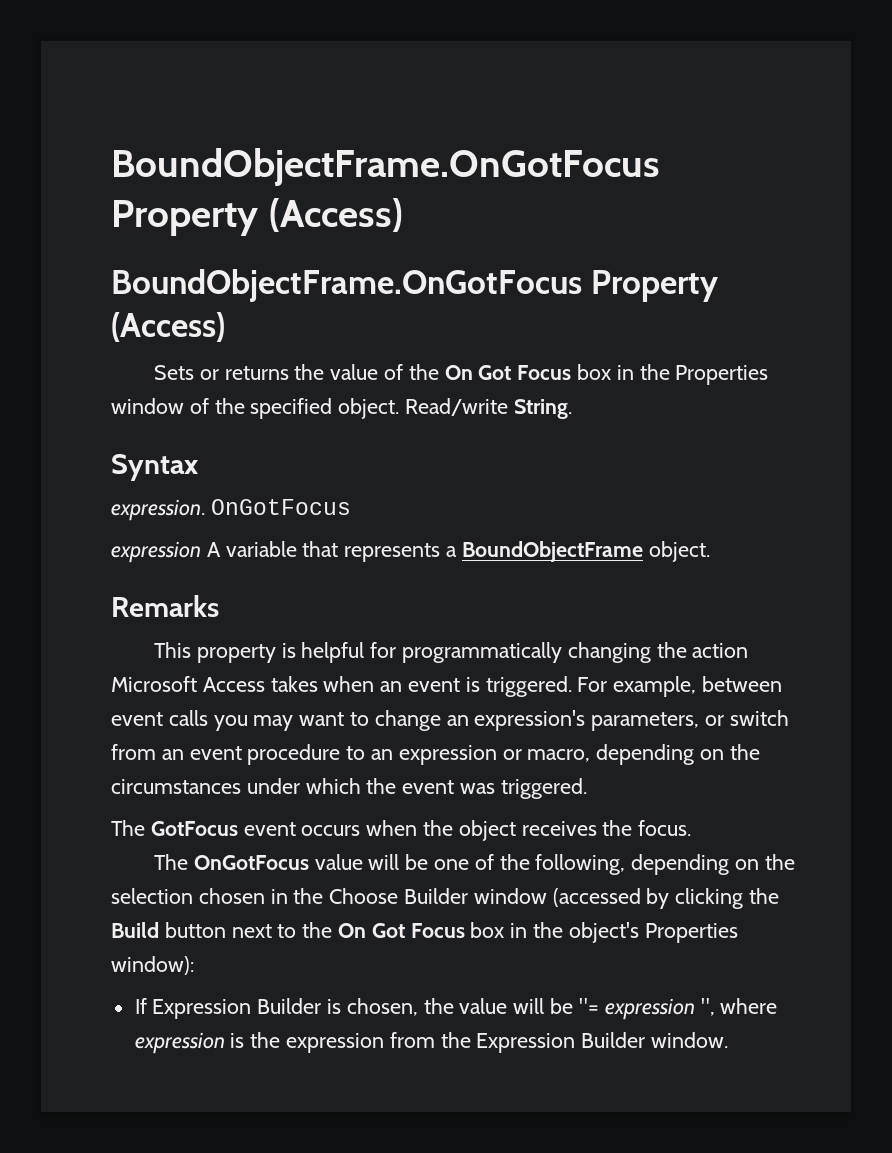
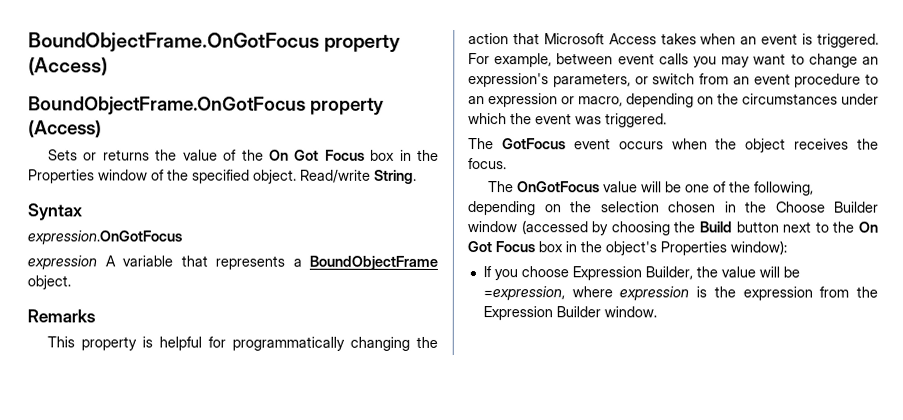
[111,148,660,186] [111,200,258,236] BoundObjectFrame.OnGotFocus Property -> [28,32,402,52] BoundObjectFrame.OnGotFocus property
[591,270,719,302] Property -> [309,97,384,115] property
[111,499,351,521] expression. OnGotFocus -> [27,230,182,245] expression.OnGotFocus
(749, 650) none -> [512,33,540,45] that
[675,888,744,909] clicking -> [610,221,670,236] choosing
[152,998,418,1019] Expression Builder is chosen, -> [493,266,693,281] you choose Expression Builder,
[578,998,715,1020] "= expression ", -> [482,286,565,301] =expression,

